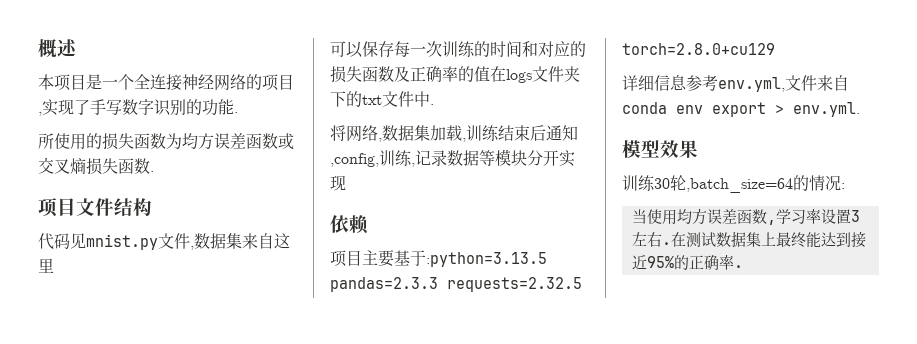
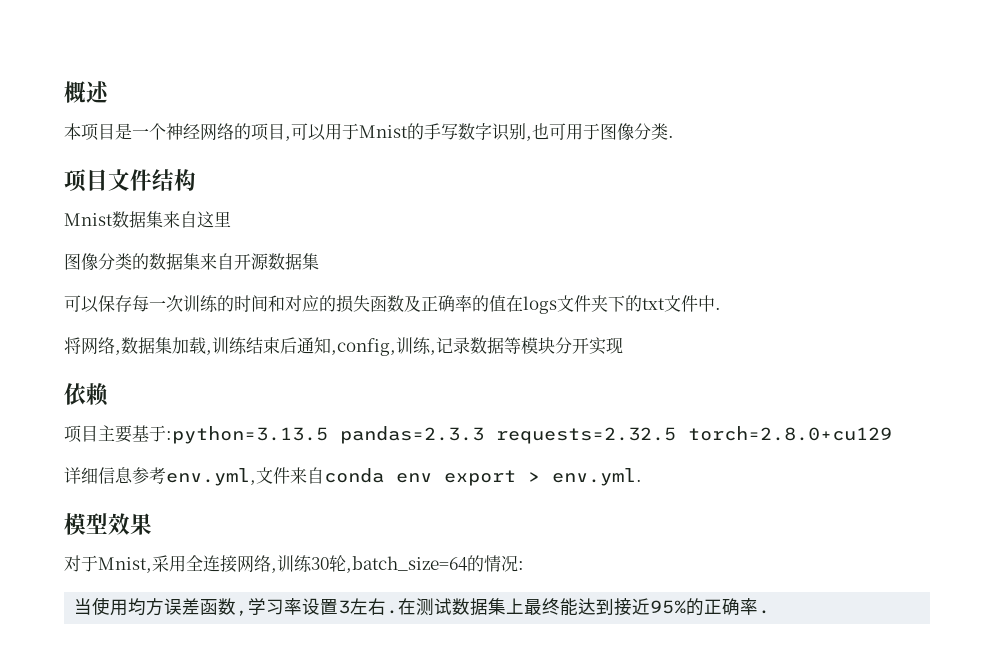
[134,74,182,91] 全连接 -> (166, 131) none
[42,99,238,116] [38,133,294,150] [38,157,150,175] 实现了手写数字识别的功能. // 所使用的损失函数为均方误差函数或交叉熵损失函数 -> [291,123,668,141] 可以用于Mnist的手写数字识别,也可用于图像分类
[38,233,194,250] 代码见mnist.py文件, -> [64,213,113,226] Mnist
(54, 265) none -> [64,253,319,271] // 图像分类的数据集来自开源数据集
(698, 149) none -> [64,555,277,573] 对于Mnist,采用全连接网络,

